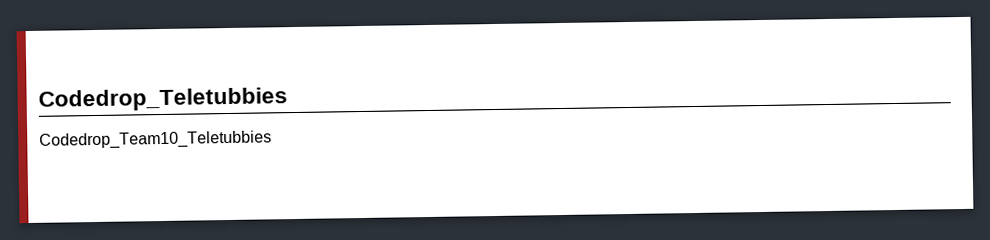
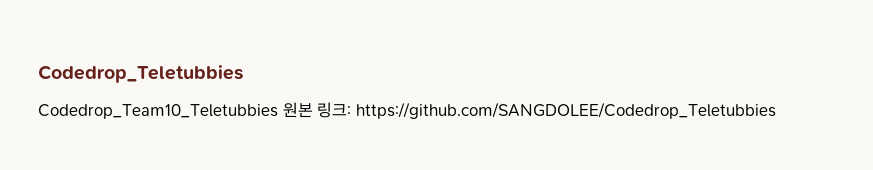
(272, 140) none -> [282,102,776,119] 원본 링크: https://github.com/SANGDOLEE/Codedrop_Teletubbies

